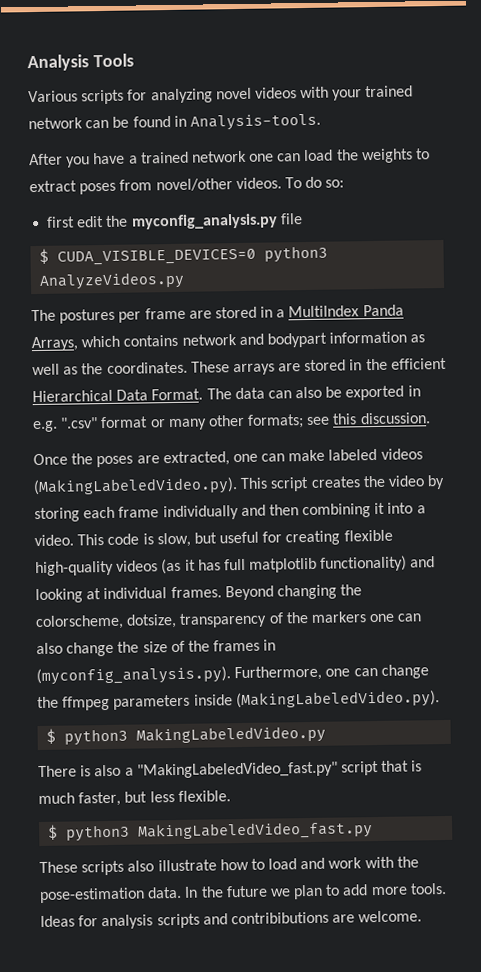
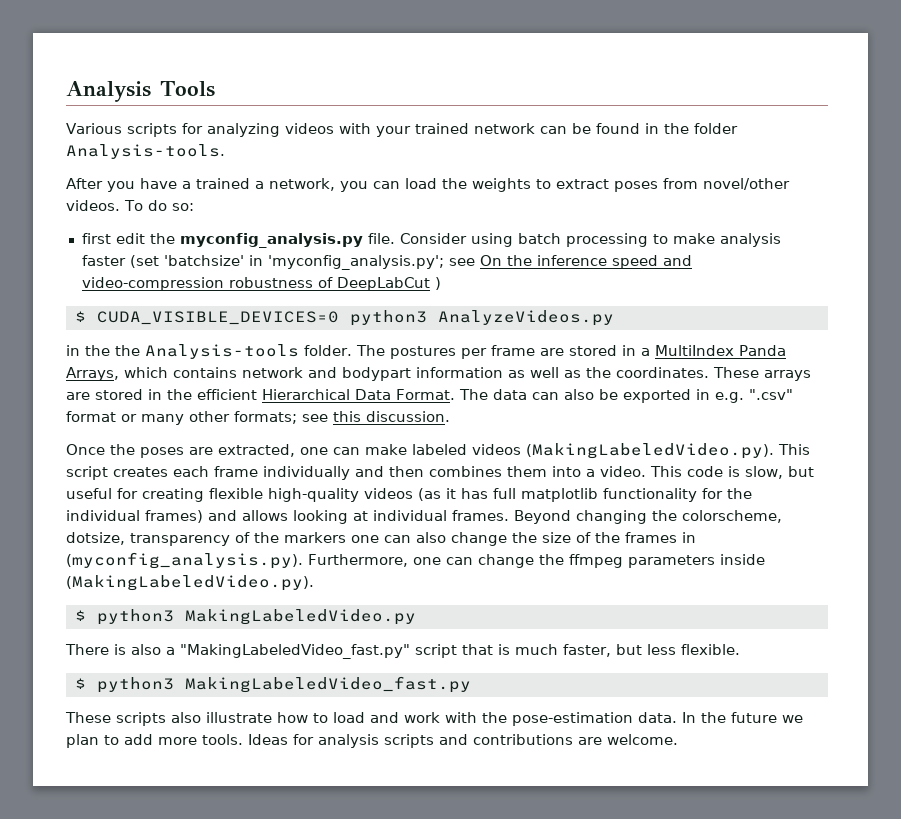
[215,87,252,100] novel -> (280, 130) none
(187, 121) none -> [663,123,738,134] the folder
[191,150,275,163] network one -> [255,178,368,192] a network, you
[279,213,303,225] file -> [367,233,781,247] [81,255,692,270] [81,277,441,291] file. Consider using batch processing to make analysis faster (set 'batchsize' in 'myconfig_analysis.py'; see On the inference speed and video-compression robustness of DeepLabCut )
(186, 280) none -> [66,344,352,359] in the the Analysis-tools folder.
[362,474,446,490] [34,507,80,523] the video by storing -> (168, 472) none
[302,502,386,519] combining it -> [429,466,547,477] combines them
[320,555,436,572] functionality) and -> [603,488,752,502] [66,510,288,523] functionality for the individual frames) and allows
[230,911,329,925] contribibutions -> [473,734,573,745] contributions

